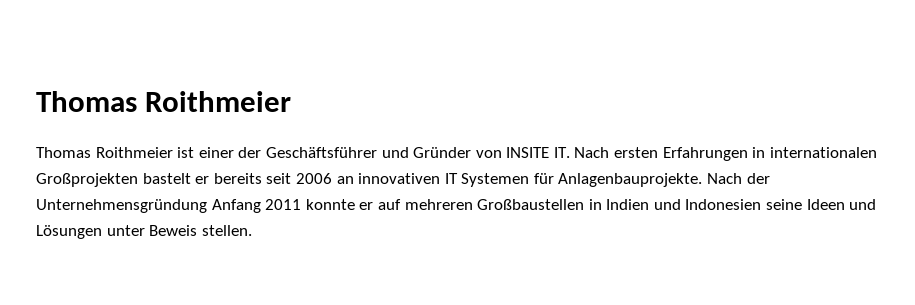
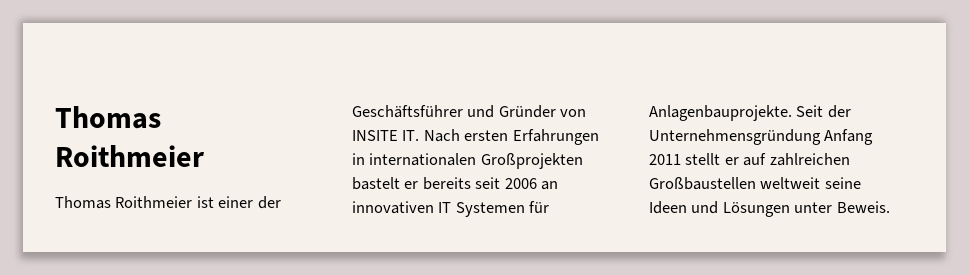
[707,173,743,184] Nach -> [796,105,824,117] Seit
[305,199,355,210] konnte -> [685,153,721,165] stellt
[404,199,762,210] mehreren Großbaustellen in Indien und Indonesien -> [769,153,850,166] [649,177,821,190] zahlreichen Großbaustellen weltweit
[149,225,252,236] Beweis stellen. -> [836,201,890,213] Beweis.

